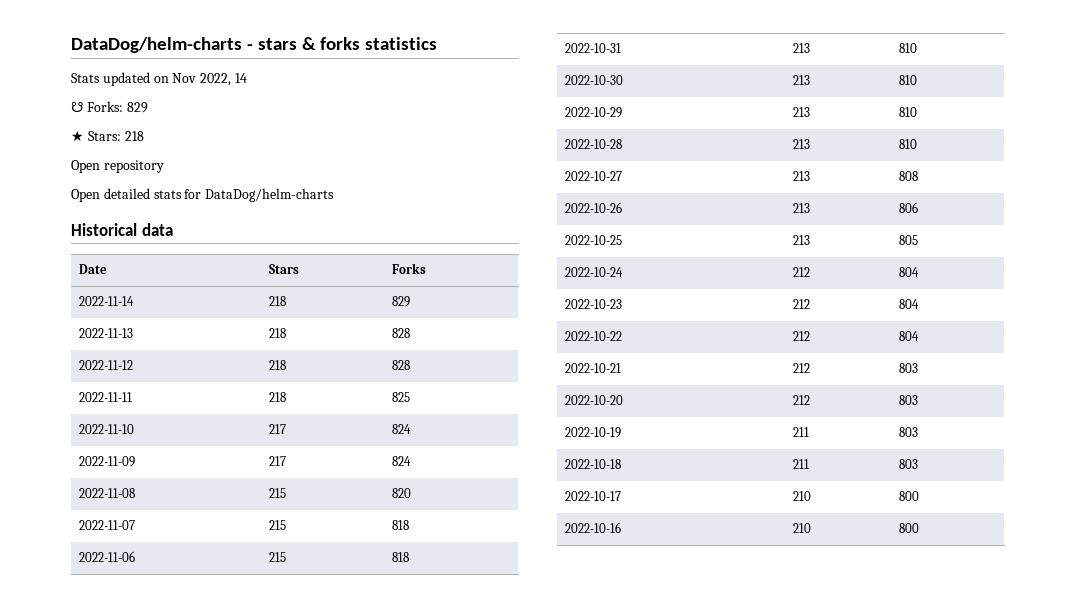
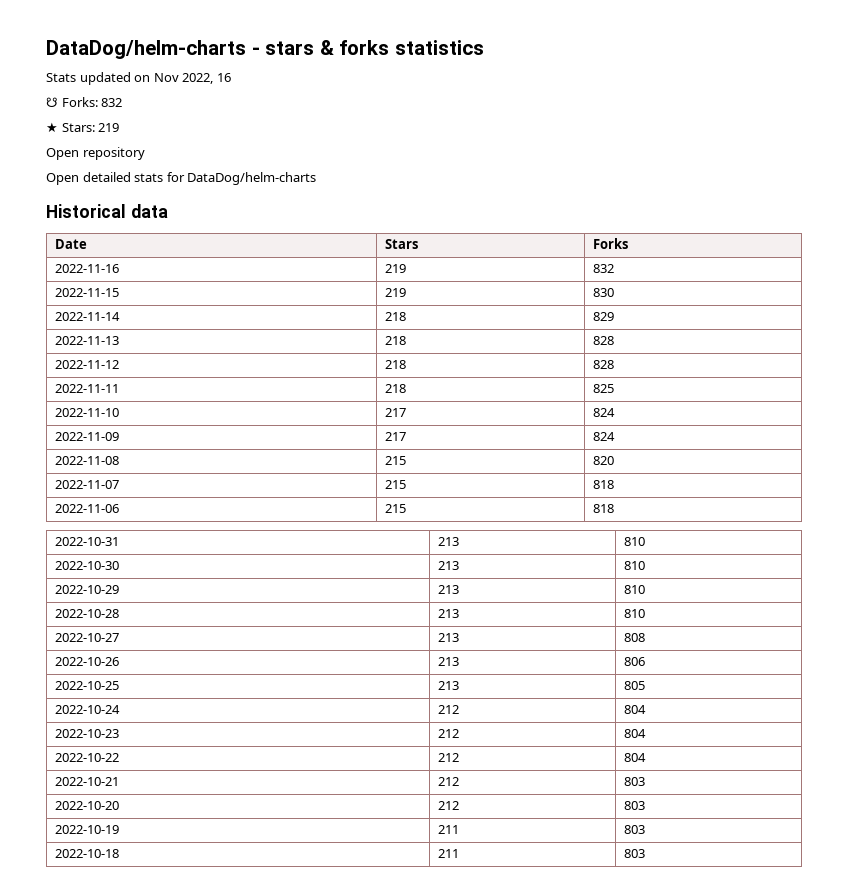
[234,73,247,83] 14 -> [216,73,231,82] 16
[126,102,148,113] 829 -> [101,98,123,107] 832
[124,131,144,141] 218 -> [98,123,120,132] 219
(426, 268) none -> [55,264,120,273] [385,264,407,273] [593,264,615,273] [55,288,120,297] [385,288,407,297] [593,288,615,297] // 2022-11-16 | 219 | 832 // 2022-11-15 | 219 | 830
[564,491,621,501] [792,491,811,501] [898,491,919,501] [564,522,621,533] [792,523,811,533] [898,523,919,533] // 2022-10-17 | 210 | 800 // 2022-10-16 | 210 | 800 -> (646, 853) none

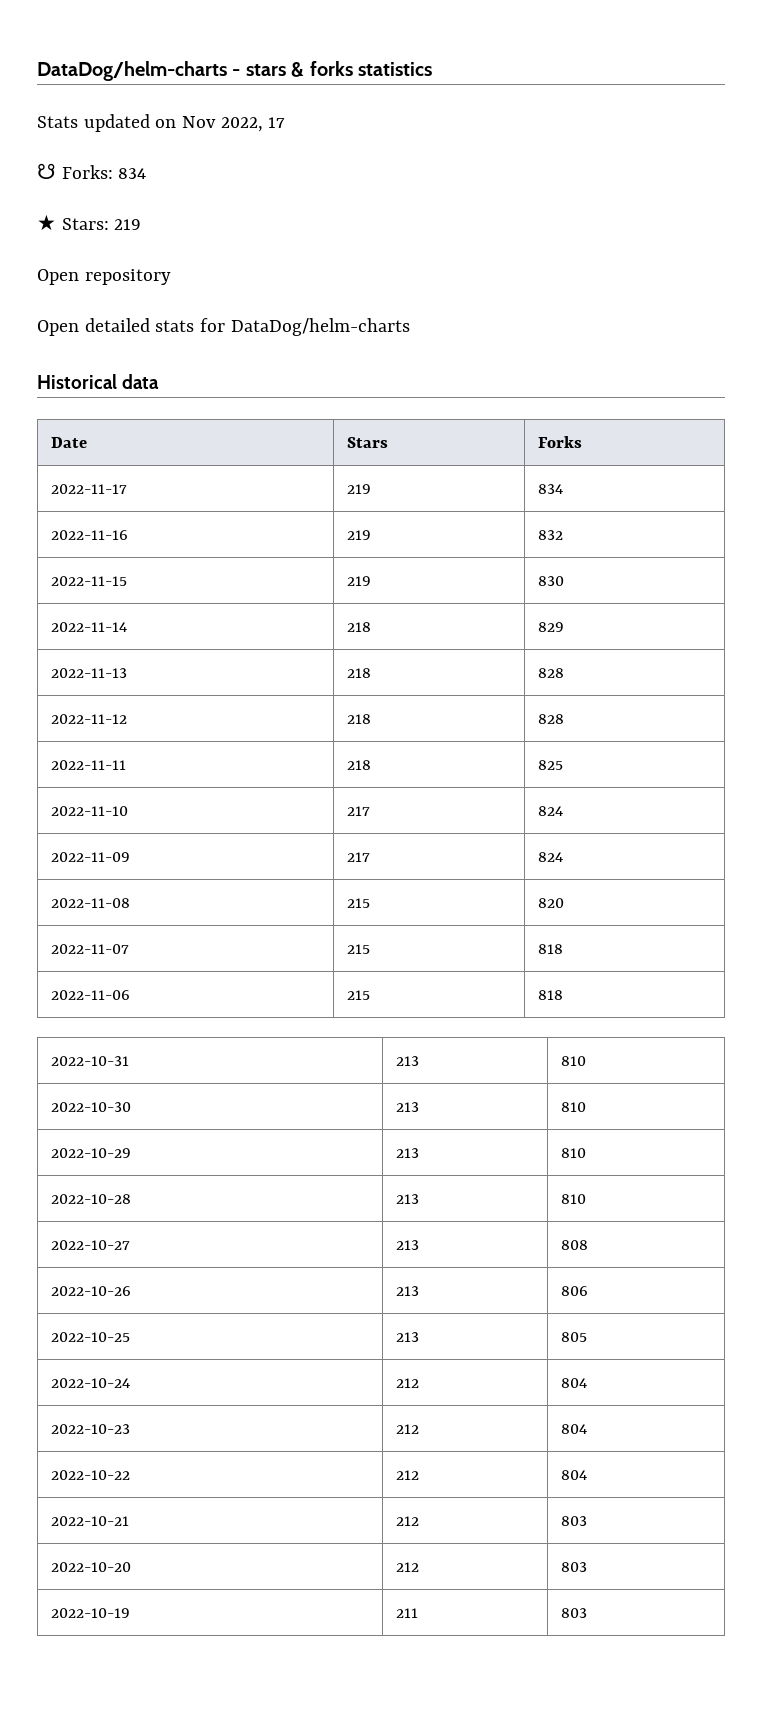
[216,73,231,82] 16 -> [268,117,286,128] 17
[101,98,123,107] 832 -> [118,168,147,179] 834
(629, 243) none -> [50,484,127,494] [346,484,371,494] [537,484,563,494] // 2022-11-17 | 219 | 834
[55,849,120,858] [438,849,460,858] [624,849,646,858] // 2022-10-18 | 211 | 803 -> (587, 1613) none

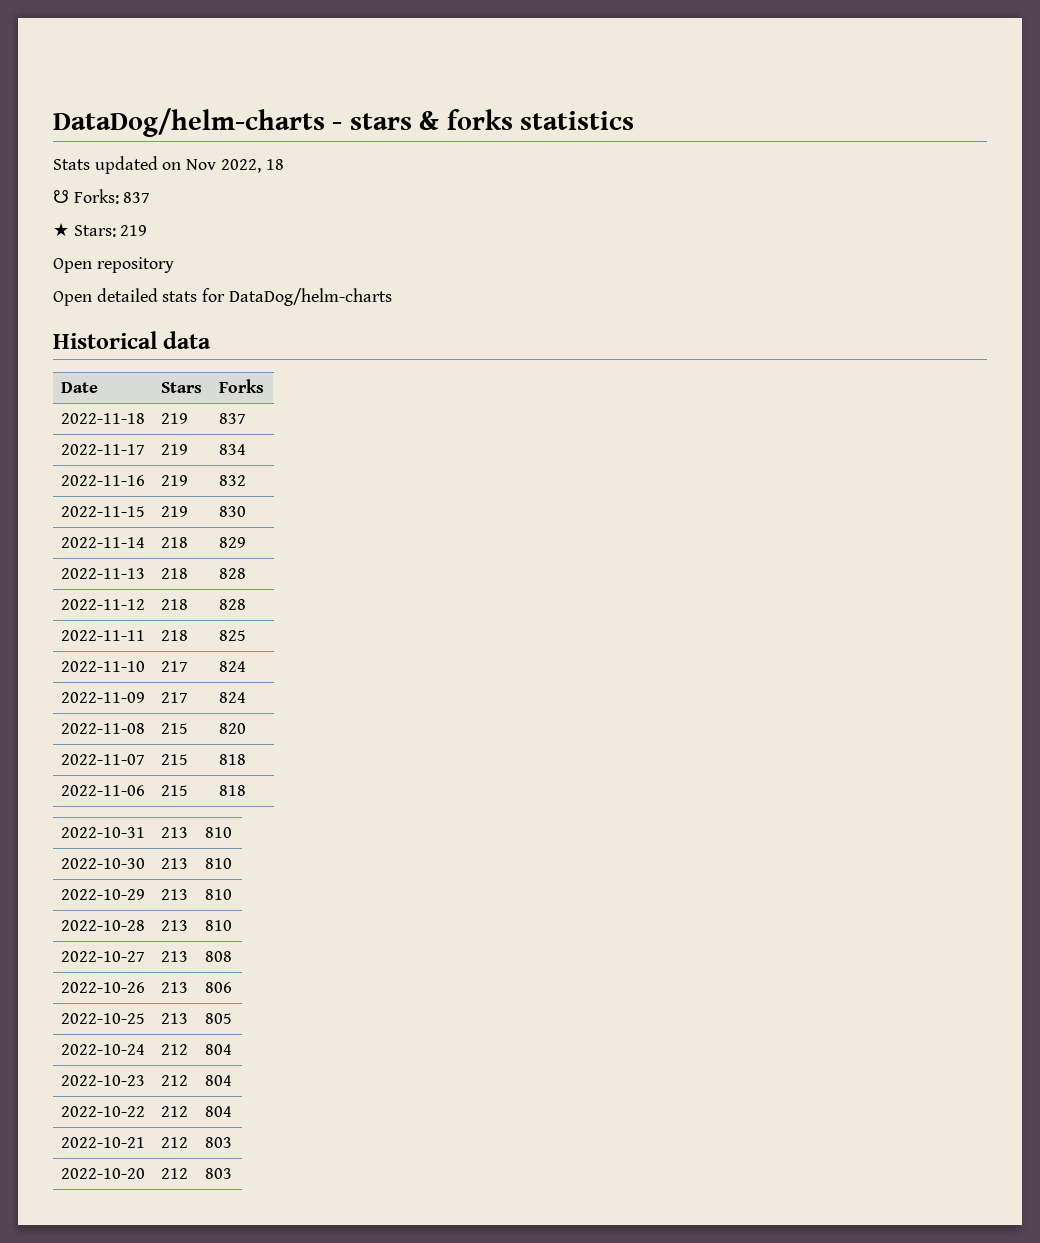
[268,117,286,128] 17 -> [265,159,284,170] 18
[118,168,147,179] 834 -> [123,192,151,203] 837
(582, 442) none -> [60,413,145,424] [160,413,188,424] [218,413,246,424] // 2022-11-18 | 219 | 837
[50,1608,130,1618] [395,1608,418,1618] [560,1608,587,1618] // 2022-10-19 | 211 | 803 -> (232, 1173) none

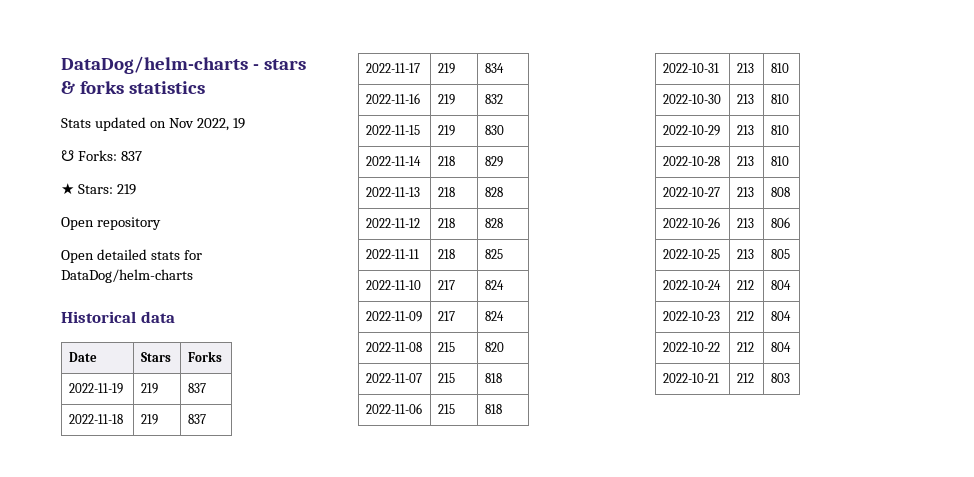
[265,159,284,170] 18 -> [232,118,245,129] 19
(264, 386) none -> [68,383,123,394] [140,383,158,394] [187,383,206,393] // 2022-11-19 | 219 | 837
[60,1168,145,1179] [160,1168,188,1179] [204,1168,232,1179] // 2022-10-20 | 212 | 803 -> (790, 378) none

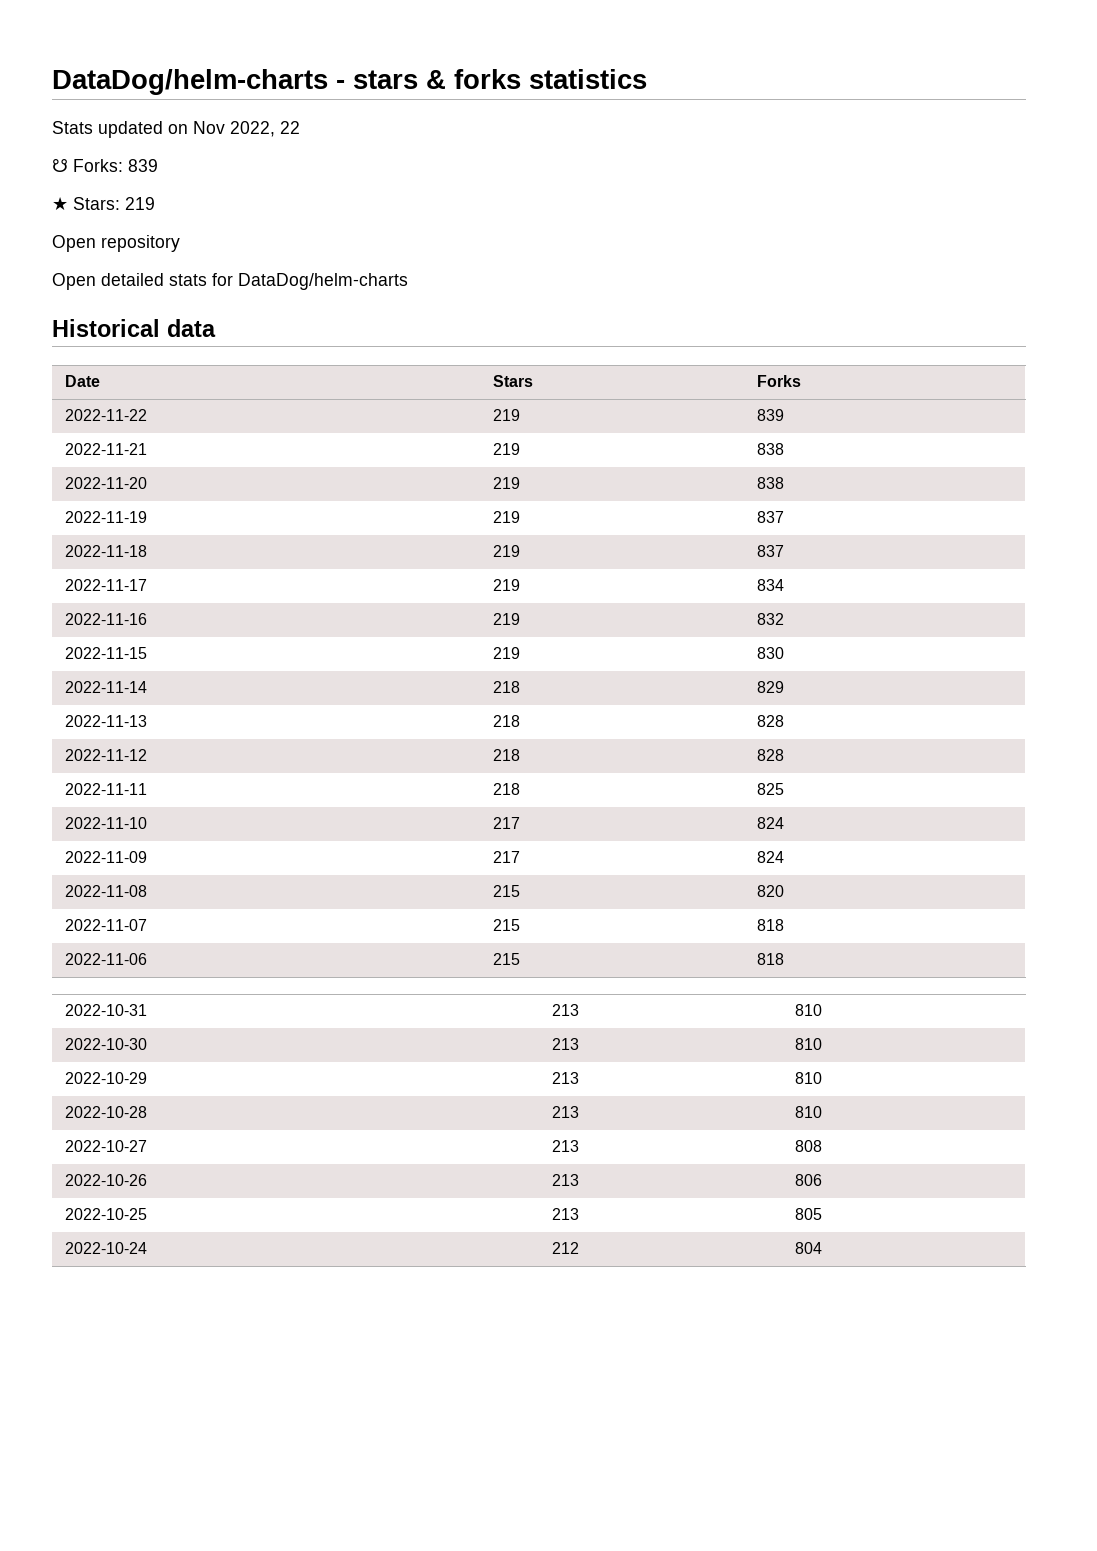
[232,118,245,129] 19 -> [280,121,300,134] 22
[120,151,142,161] 837 -> [128,159,158,172] 839
(222, 356) none -> [65,409,148,421] [493,409,521,421] [757,409,785,421] [65,443,148,455] [493,443,521,455] [757,443,785,455] [65,477,148,489] [493,477,521,489] [757,477,785,489] // 2022-11-22 | 219 | 839 // 2022-11-21 | 219 | 838 // 2022-11-20 | 219 | 838
[662,311,720,321] [736,311,754,321] [770,311,791,321] [662,342,720,352] [736,342,754,352] [770,342,791,352] [662,373,719,383] [736,373,754,383] [770,373,790,383] // 2022-10-23 | 212 | 804 // 2022-10-22 | 212 | 804 // 2022-10-21 | 212 | 803 -> (823, 1248) none

